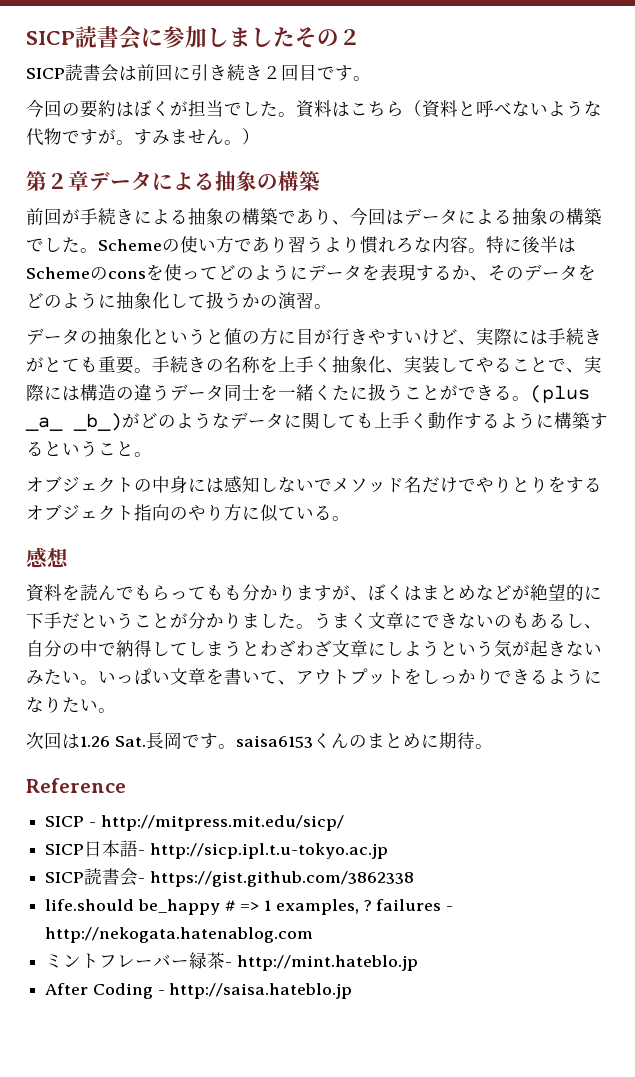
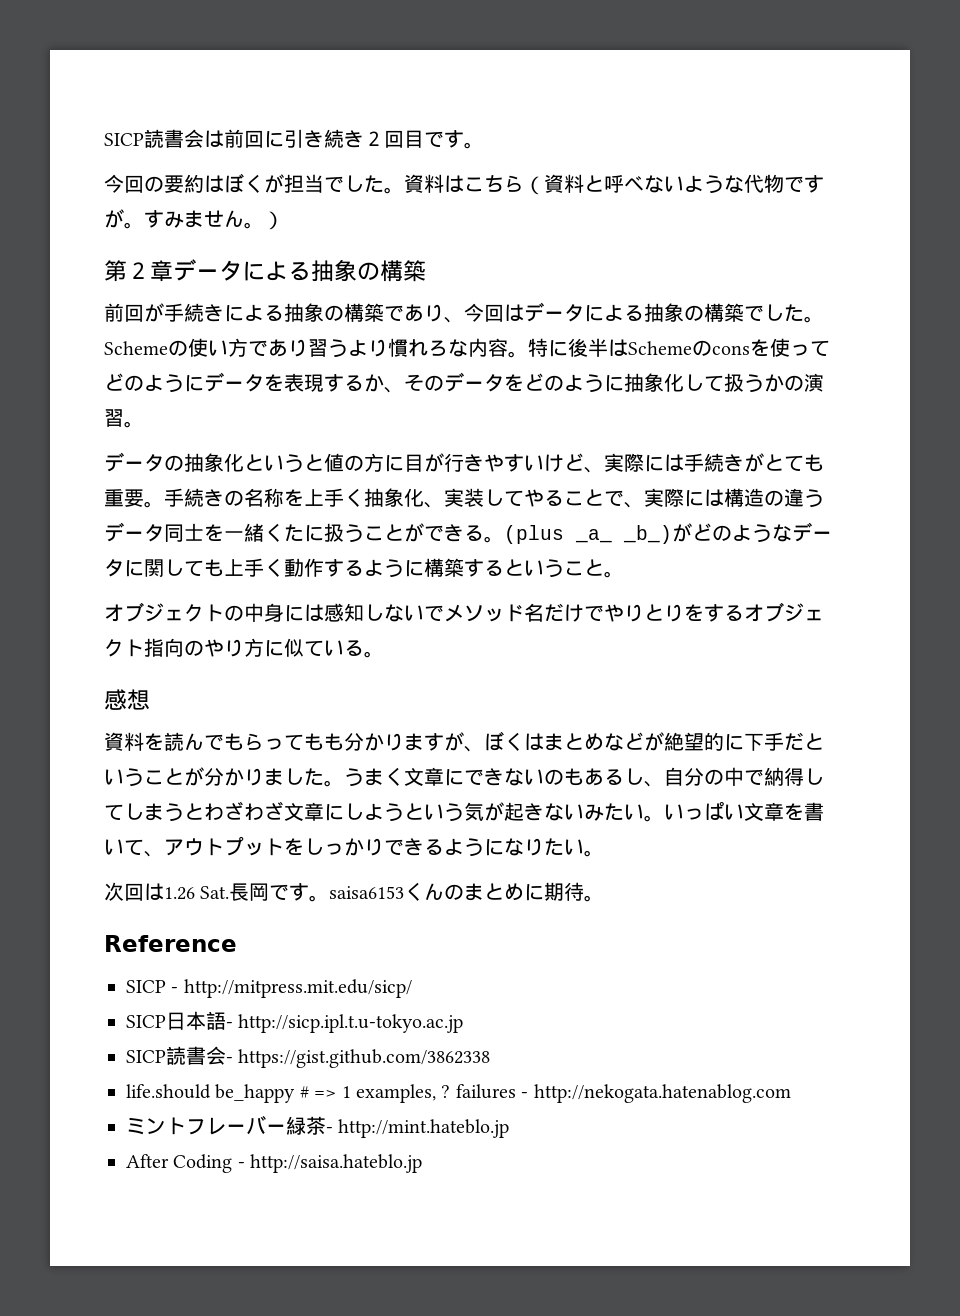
[26,26,361,50] [26,64,119,82] SICP読書会に参加しましたその２ // SICP読書会 -> [104,129,204,148] SICP読書会

